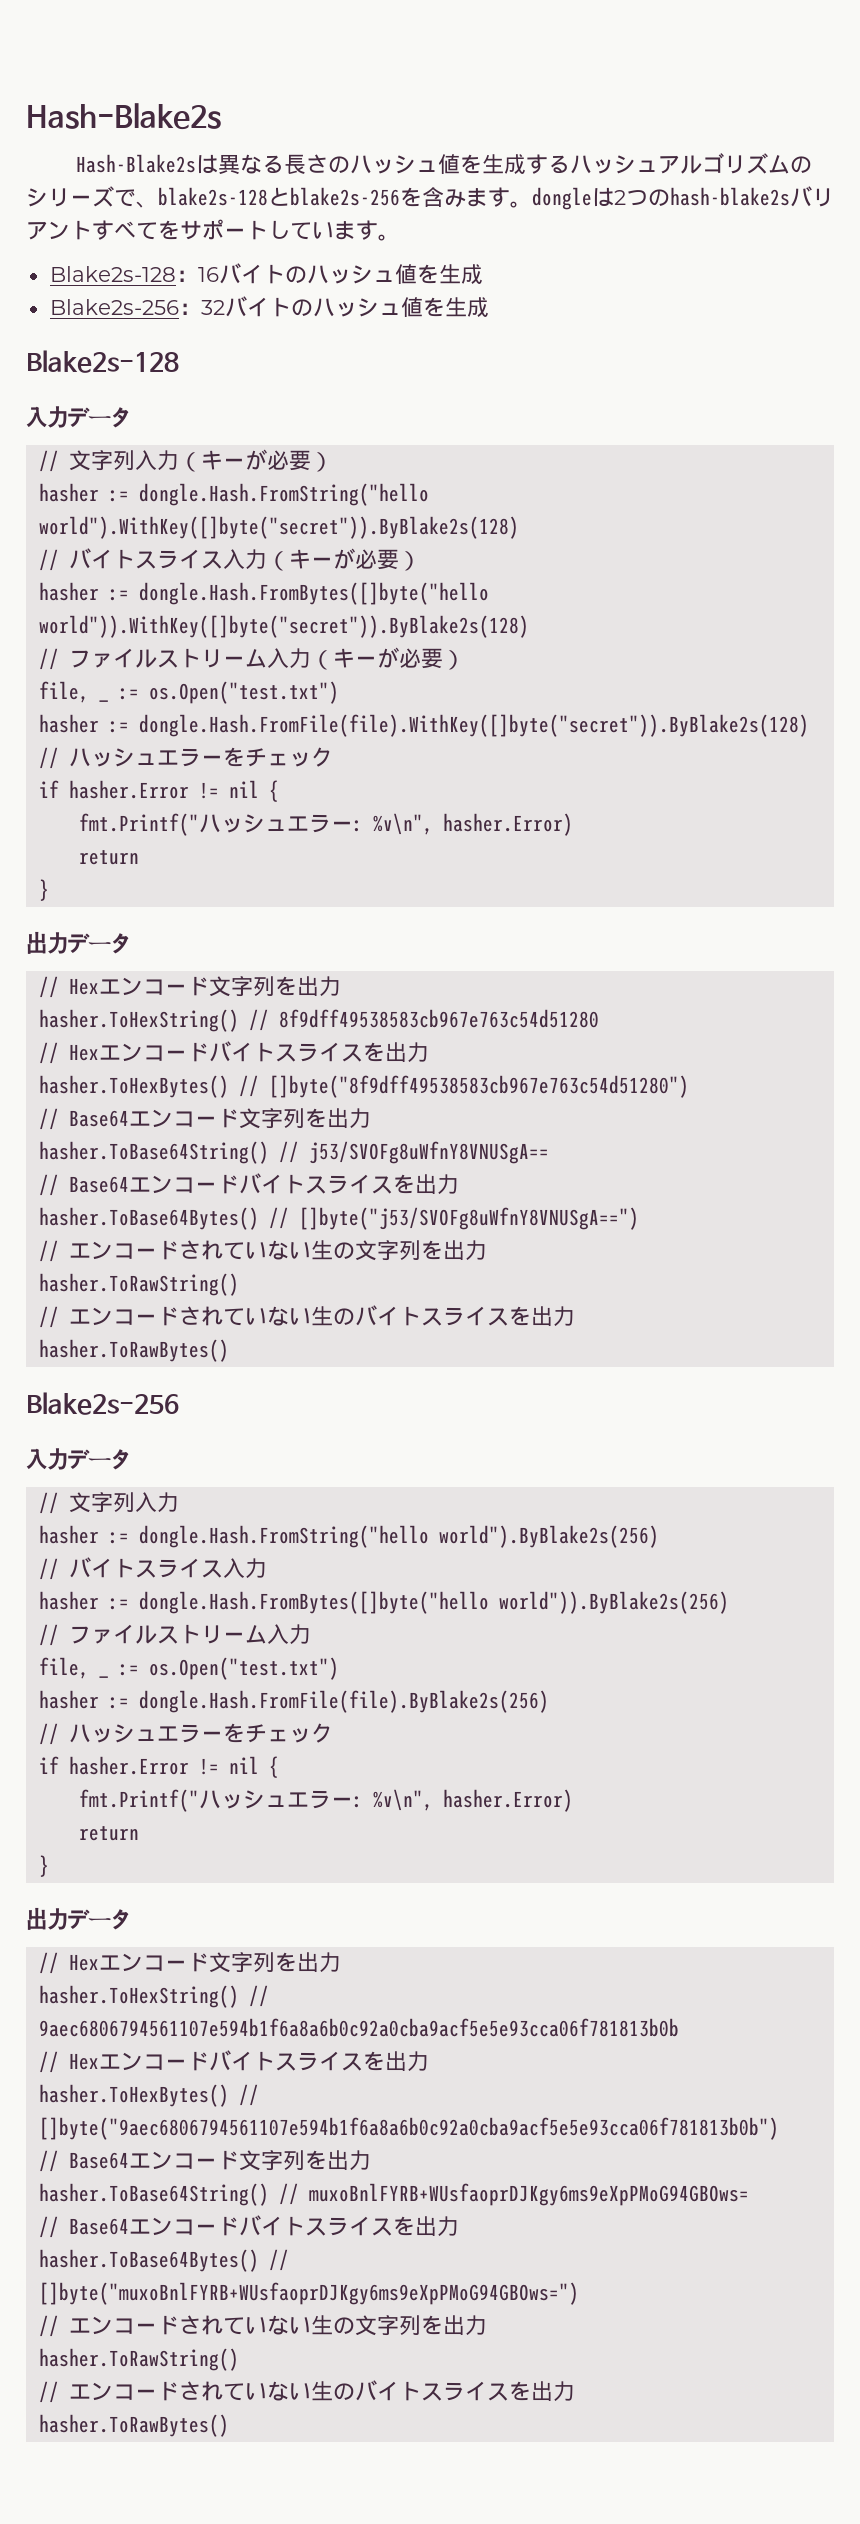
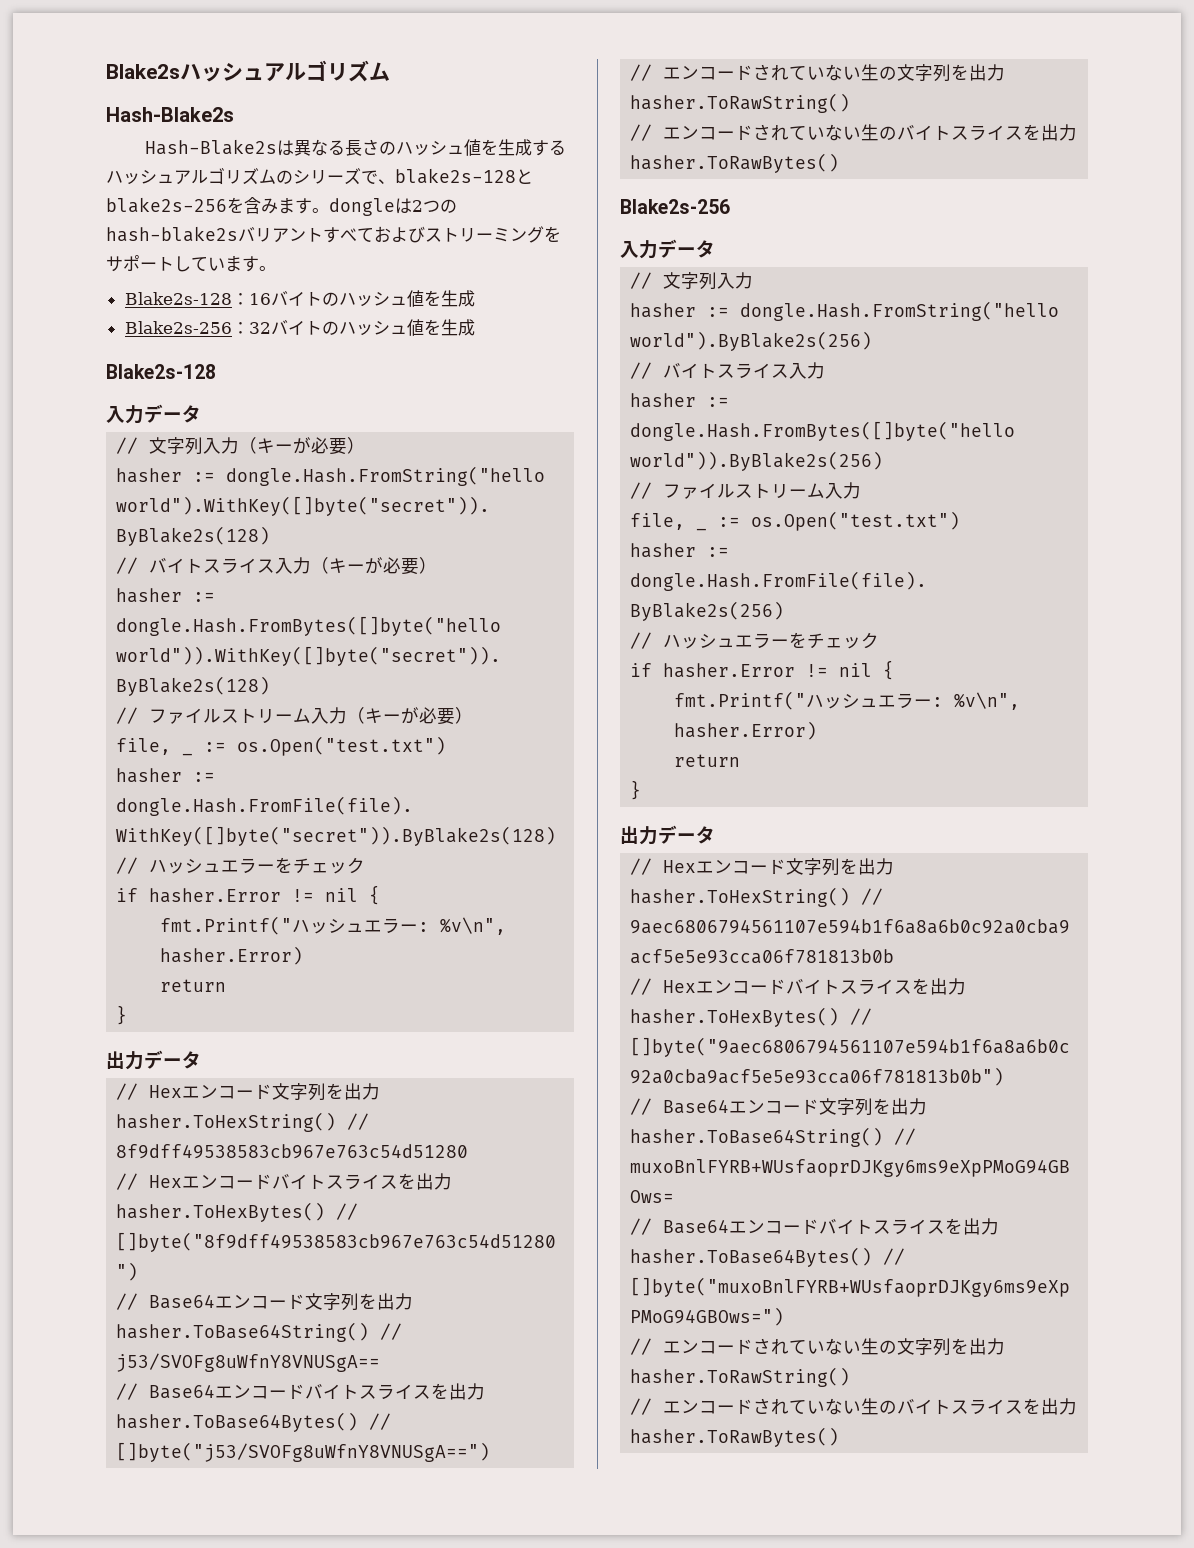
(26, 116) none -> [106,60,390,82] Blake2sハッシュアルゴリズム //
(158, 231) none -> [374,226,544,243] およびストリーミング

